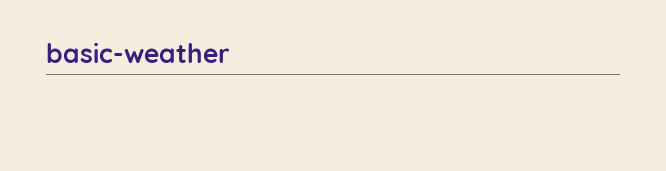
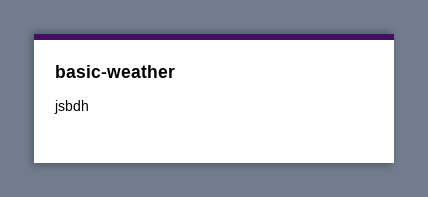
(230, 52) none -> [54,100,89,114] // jsbdh

